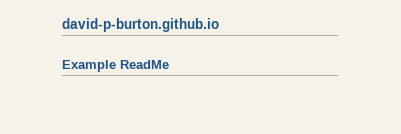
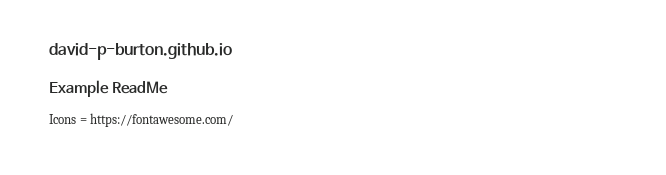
(169, 64) none -> [49,113,234,127] // Icons = https://fontawesome.com/

